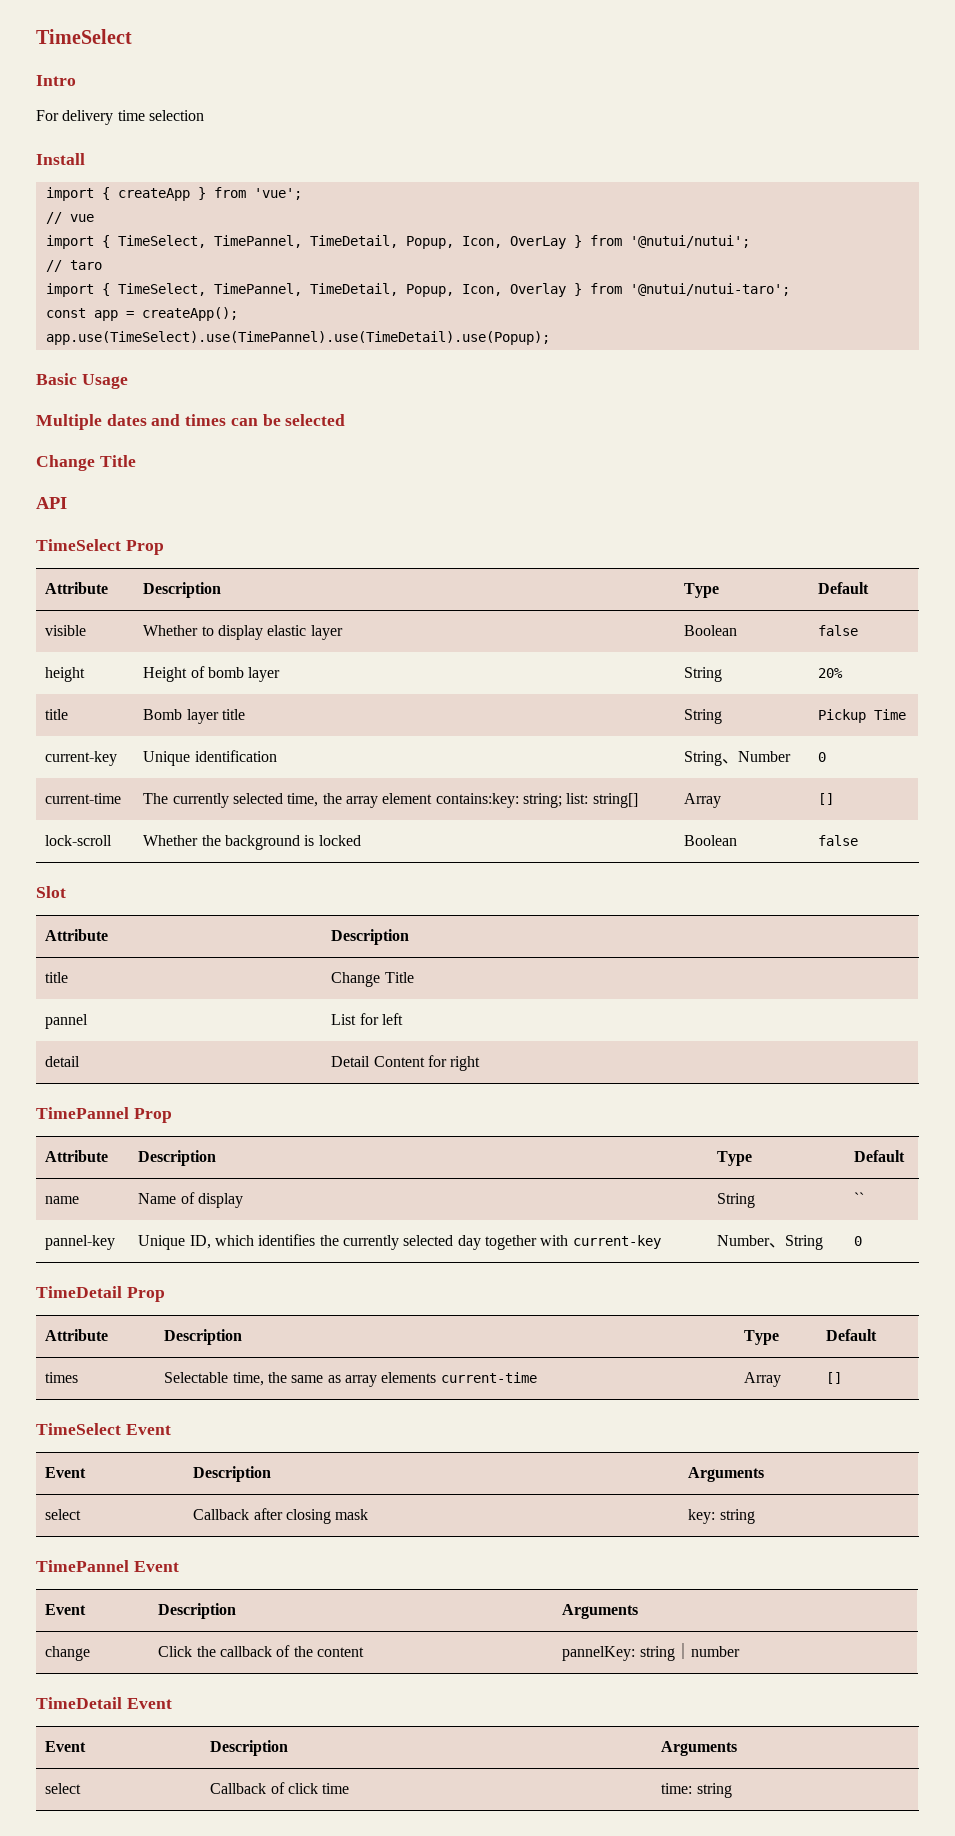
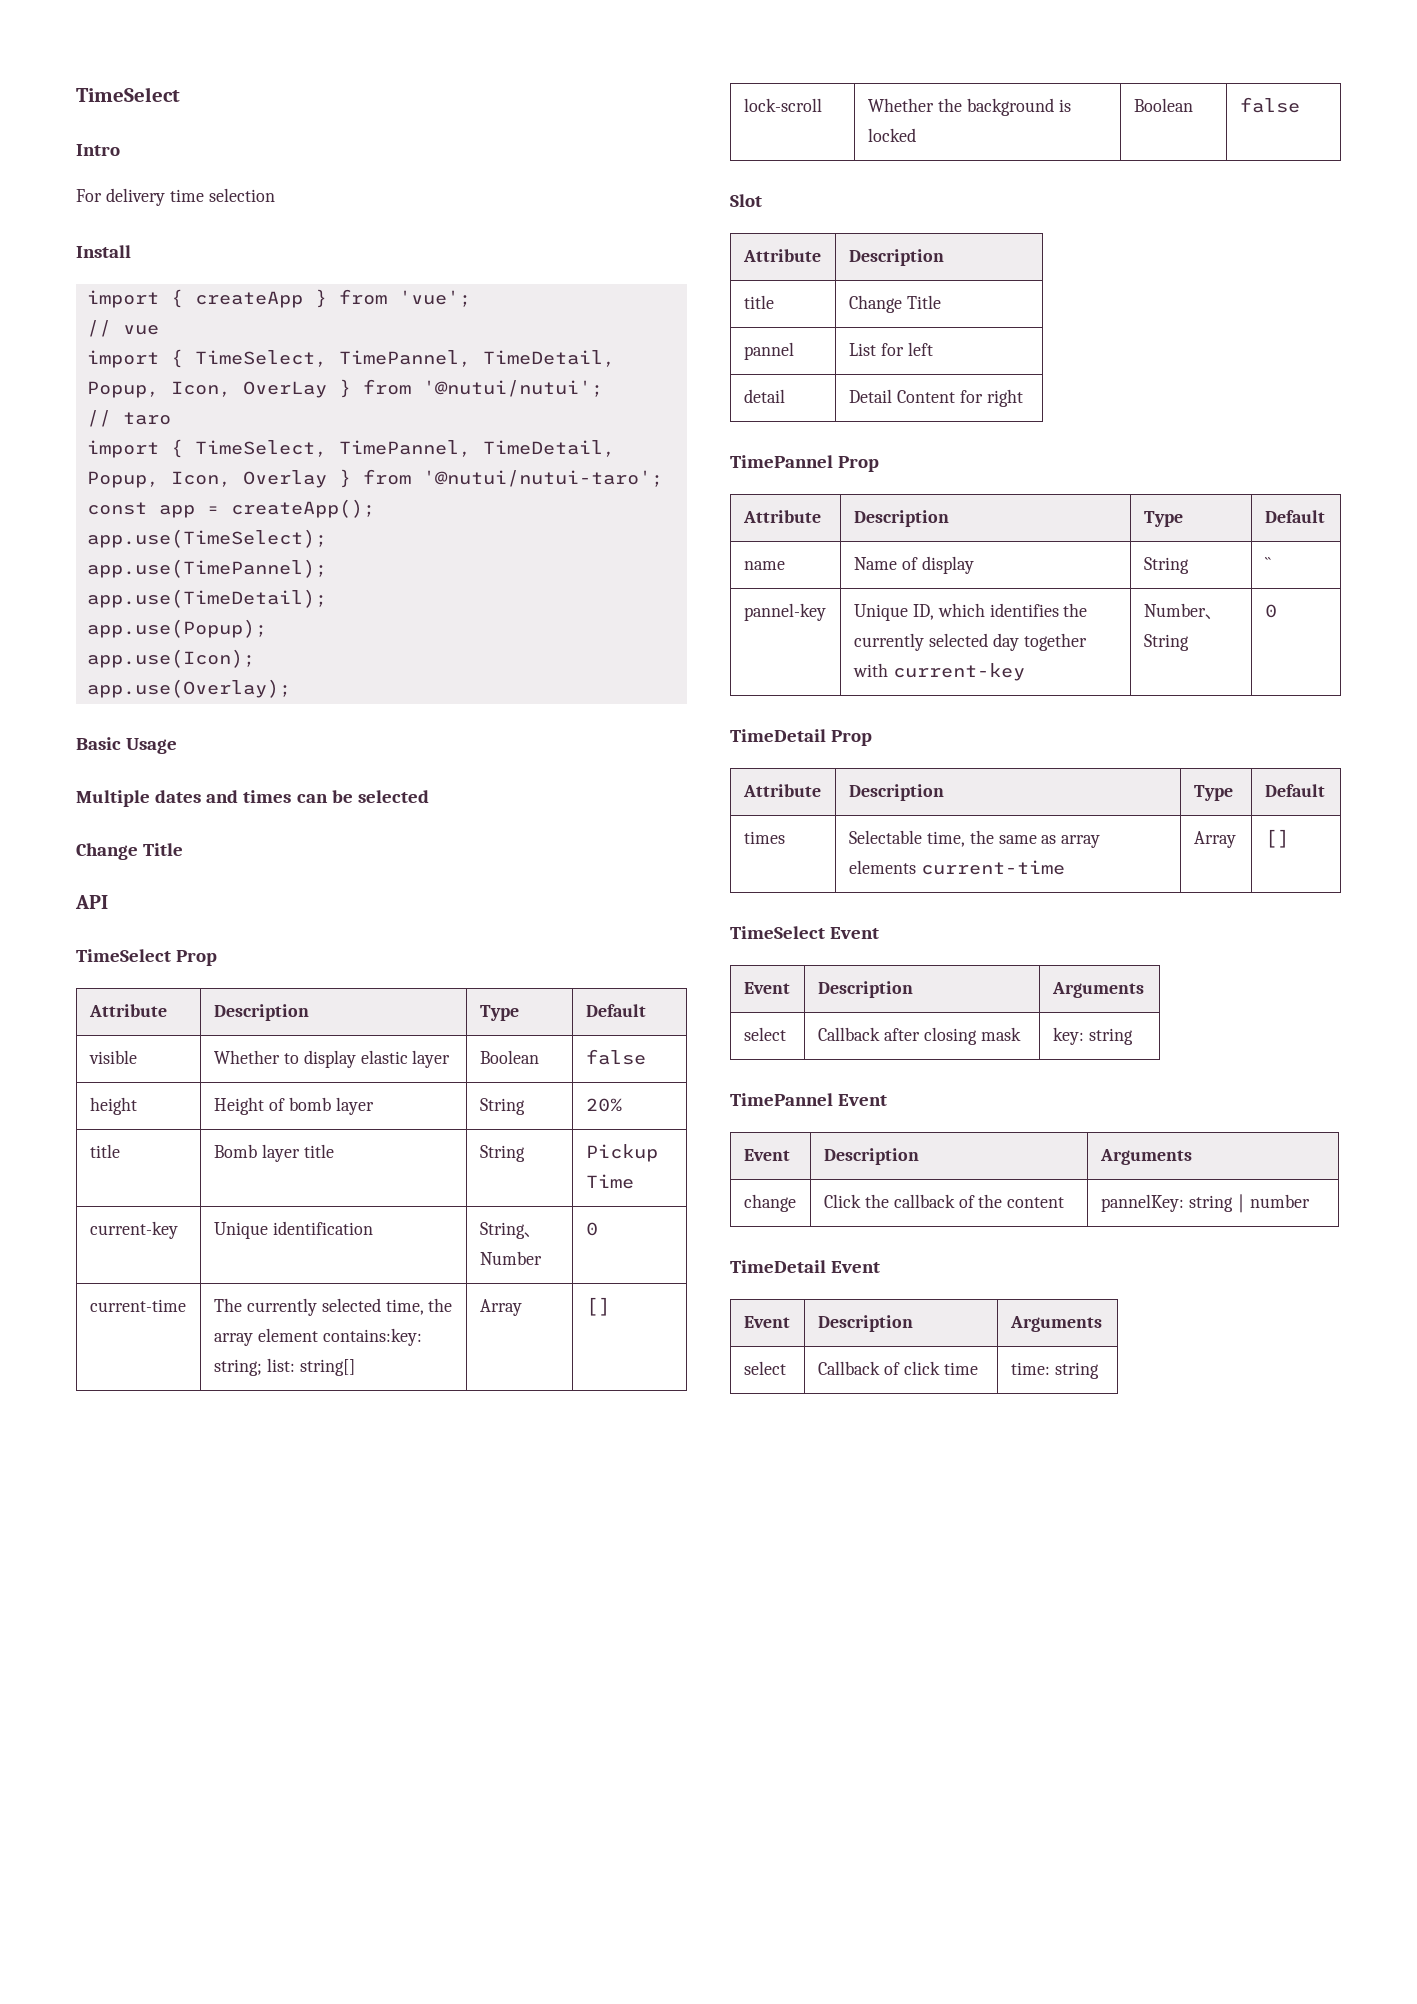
[45,331,550,345] app.use(TimeSelect).use(TimePannel).use(TimeDetail).use(Popup); -> [86,529,327,548] [86,559,327,578] [86,589,327,608] [86,619,267,638] [86,649,255,668] [86,679,291,698] app.use(TimeSelect); // app.use(TimePannel); // app.use(TimeDetail); // app.use(Popup); // app.use(Icon); // app.use(Overlay);

